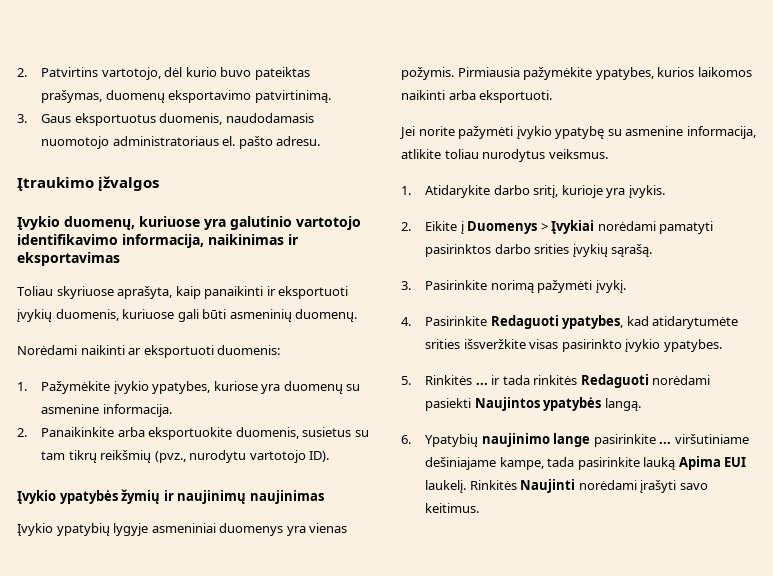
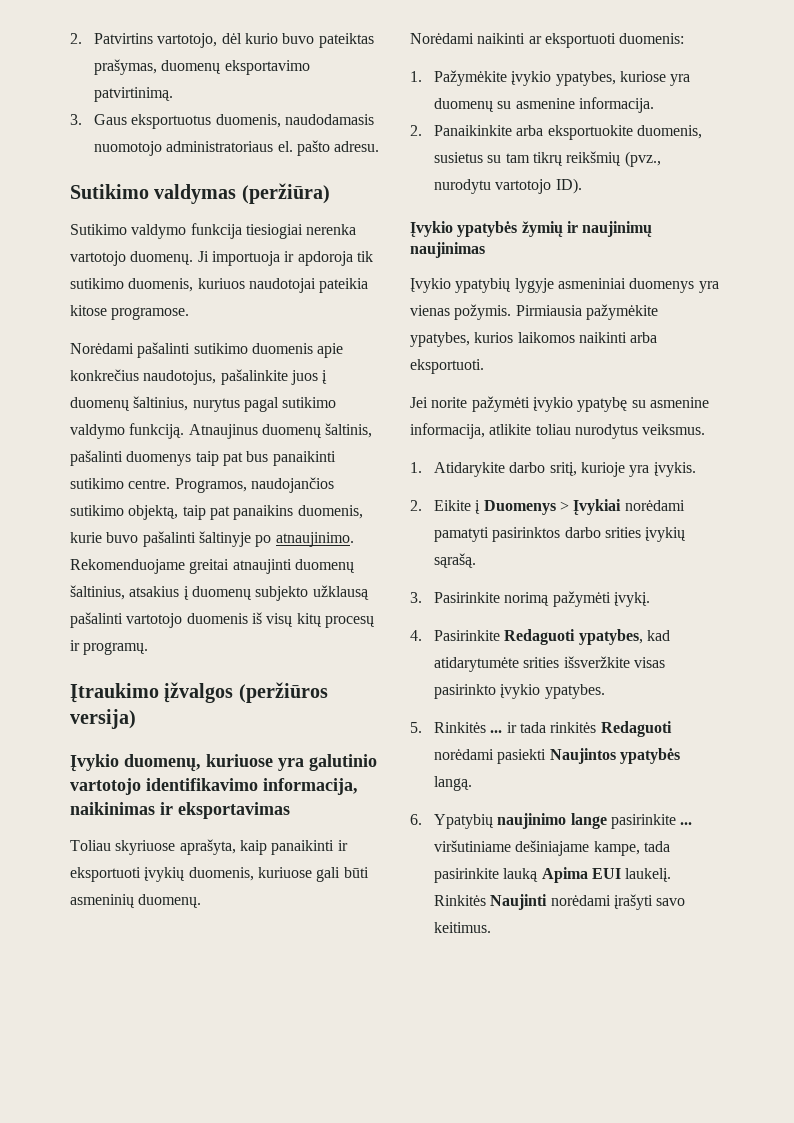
(321, 141) none -> [70,183,330,204] [70,223,357,239] [70,251,373,266] [70,278,369,293] [70,305,190,320] [70,342,344,358] [70,369,328,385] [70,396,337,412] [70,423,373,439] [70,450,336,466] [70,477,334,493] [70,505,363,520] [70,531,354,547] [70,559,355,574] [70,585,369,601] [70,612,375,628] [70,640,149,655] // Sutikimo valdymas (peržiūra) // Sutikimo valdymo funkcija tiesiogiai nerenka vartotojo duomenų. Ji importuoja ir apdoroja tik sutikimo duomenis, kuriuos naudotojai pateikia kitose programose. // Norėdami pašalinti sutikimo duomenis apie konkrečius naudotojus, pašalinkite juos į duomenų šaltinius, nurytus pagal sutikimo valdymo funkciją. Atnaujinus duomenų šaltinis, pašalinti duomenys taip pat bus panaikinti sutikimo centre. Programos, naudojančios sutikimo objektą, taip pat panaikins duomenis, kurie buvo pašalinti šaltinyje po atnaujinimo. Rekomenduojame greitai atnaujinti duomenų šaltinius, atsakius į duomenų subjekto užklausą pašalinti vartotojo duomenis iš visų kitų procesų ir programų.
(160, 183) none -> [238,682,328,703] [70,709,136,729] (peržiūros versija)

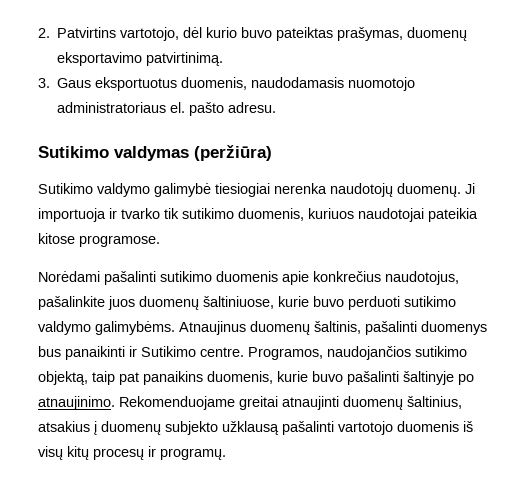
[190,223,242,239] funkcija -> [154,183,211,197] galimybė
[70,251,126,266] vartotojo -> [330,183,393,197] naudotojų
[297,251,353,266] apdoroja -> [121,208,160,219] tvarko
[322,370,328,384] [70,396,279,412] į duomenų šaltinius, nurytus pagal -> [139,296,400,310] duomenų šaltiniuose, kurie buvo perduoti
[129,423,185,439] funkciją. -> [95,321,175,335] galimybėms.
[195,451,336,466] [70,478,124,489] taip pat bus panaikinti sutikimo -> [38,346,196,360] bus panaikinti ir Sutikimo
[70,682,328,703] [70,709,136,729] [70,754,377,772] [70,778,358,795] [70,802,290,819] [70,839,348,855] [70,867,369,882] [70,894,202,908] [410,33,685,48] [410,70,691,86] [434,97,655,113] [410,125,703,140] [434,151,661,167] [434,178,582,194] [410,221,653,237] [410,242,485,258] [410,278,719,293] [410,304,658,320] [410,332,658,347] [410,359,484,374] [410,396,709,412] [410,423,706,439] [410,462,696,477] [410,499,685,515] [434,527,687,542] [434,553,477,568] [410,591,651,607] [410,629,671,645] [434,656,666,672] [434,684,605,699] [410,721,672,737] [434,748,681,764] [434,776,473,791] [410,813,693,829] [434,840,671,856] [434,867,672,883] [434,894,686,910] [434,922,492,933] // Įtraukimo įžvalgos (peržiūros versija) // Įvykio duomenų, kuriuose yra galutinio vartotojo identifikavimo informacija, naikinimas ir eksportavimas // Toliau skyriuose aprašyta, kaip panaikinti ir eksportuoti įvykių duomenis, kuriuose gali būti asmeninių duomenų. // Norėdami naikinti ar eksportuoti duomenis: // 1. Pažymėkite įvykio ypatybes, kuriose yra duomenų su asmenine informacija. // 2. Panaikinkite arba eksportuokite duomenis, susietus su tam tikrų reikšmių (pvz., nurodytu vartotojo ID). // Įvykio ypatybės žymių ir naujinimų naujinimas // Įvykio ypatybių lygyje asmeniniai duomenys yra vienas požymis. Pirmiausia pažymėkite ypatybes, kurios laikomos naikinti arba eksportuoti. // Jei norite pažymėti įvykio ypatybę su asmenine informacija, atlikite toliau nurodytus veiksmus. // 1. Atidarykite darbo sritį, kurioje yra įvykis. // 2. Eikite į Duomenys > Įvykiai norėdami pamatyti pasirinktos darbo srities įvykių sąrašą. // 3. Pasirinkite norimą pažymėti įvykį. // 4. Pasirinkite Redaguoti ypatybes, kad atidarytumėte srities išsveržkite visas pasirinkto įvykio ypatybes. // 5. Rinkitės ... ir tada rinkitės Redaguoti norėdami pasiekti Naujintos ypatybės langą. // 6. Ypatybių naujinimo lange pasirinkite ... viršutiniame dešiniajame kampe, tada pasirinkite lauką Apima EUI laukelį. Rinkitės Naujinti norėdami įrašyti savo keitimus. -> (226, 454) none

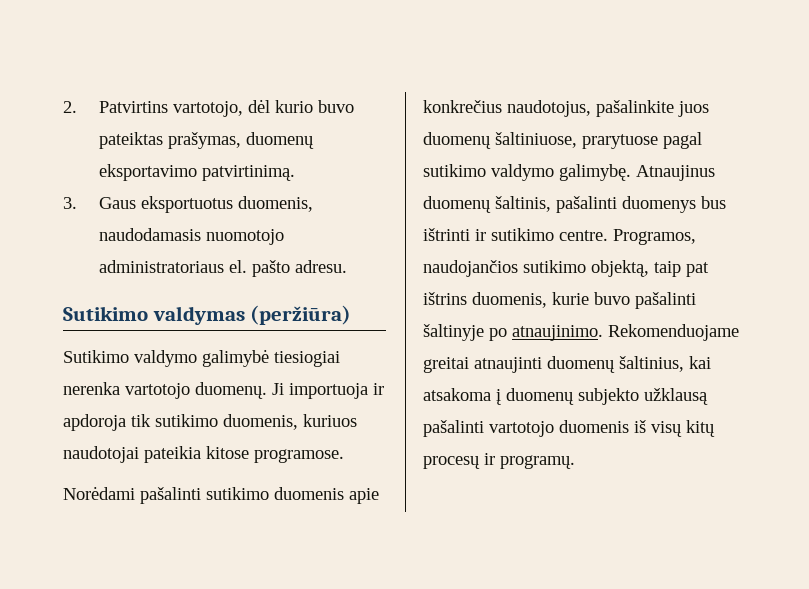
[330,183,393,197] naudotojų -> [125,383,190,399] vartotojo
[121,208,160,219] tvarko -> [63,414,126,431] apdoroja
[278,296,400,310] kurie buvo perduoti -> [582,132,702,149] prarytuose pagal
[95,321,175,335] galimybėms. -> [559,164,631,181] galimybę.
[65,346,196,360] panaikinti ir Sutikimo -> [423,228,554,241] ištrinti ir sutikimo
[143,371,203,385] panaikins -> [423,292,467,305] ištrins
[38,421,90,432] atsakius -> [689,356,711,369] [423,388,491,401] kai atsakoma

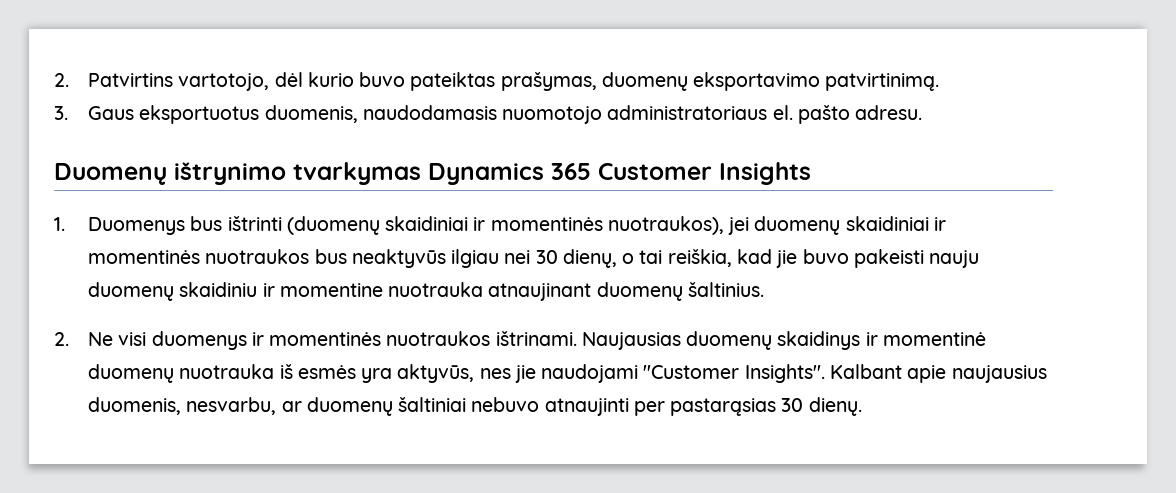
[63,305,352,325] [63,349,340,367] [63,382,384,399] [63,414,357,431] [63,446,344,463] [63,486,379,504] [423,100,709,117] [423,132,702,149] [423,164,715,181] [423,196,726,213] [423,228,696,245] [423,260,709,277] [423,292,696,309] [423,324,739,341] [423,356,711,373] [423,388,708,405] [423,420,715,437] [423,453,575,469] Sutikimo valdymas (peržiūra) // Sutikimo valdymo galimybė tiesiogiai nerenka vartotojo duomenų. Ji importuoja ir apdoroja tik sutikimo duomenis, kuriuos naudotojai pateikia kitose programose. // Norėdami pašalinti sutikimo duomenis apie konkrečius naudotojus, pašalinkite juos duomenų šaltiniuose, prarytuose pagal sutikimo valdymo galimybę. Atnaujinus duomenų šaltinis, pašalinti duomenys bus ištrinti ir sutikimo centre. Programos, naudojančios sutikimo objektą, taip pat ištrins duomenis, kurie buvo pašalinti šaltinyje po atnaujinimo. Rekomenduojame greitai atnaujinti duomenų šaltinius, kai atsakoma į duomenų subjekto užklausą pašalinti vartotojo duomenis iš visų kitų procesų ir programų. -> [54,162,811,185] [54,216,946,235] [88,249,980,268] [88,282,764,301] [54,331,986,350] [88,364,1047,383] [88,397,862,416] Duomenų ištrynimo tvarkymas Dynamics 365 Customer Insights // 1. Duomenys bus ištrinti (duomenų skaidiniai ir momentinės nuotraukos), jei duomenų skaidiniai ir momentinės nuotraukos bus neaktyvūs ilgiau nei 30 dienų, o tai reiškia, kad jie buvo pakeisti nauju duomenų skaidiniu ir momentine nuotrauka atnaujinant duomenų šaltinius. // 2. Ne visi duomenys ir momentinės nuotraukos ištrinami. Naujausias duomenų skaidinys ir momentinė duomenų nuotrauka iš esmės yra aktyvūs, nes jie naudojami "Customer Insights". Kalbant apie naujausius duomenis, nesvarbu, ar duomenų šaltiniai nebuvo atnaujinti per pastarąsias 30 dienų.

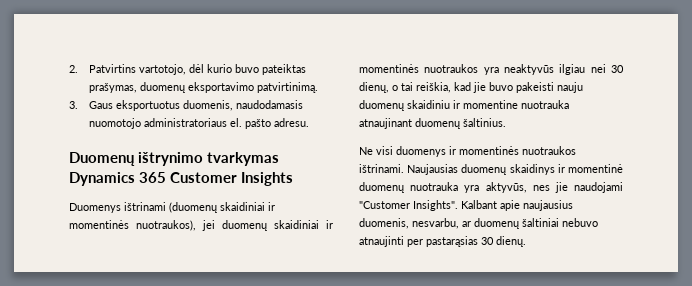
[54,216,282,235] 1. Duomenys bus ištrinti -> [69,202,166,213] Duomenys ištrinami
[314,249,347,264] bus -> [483,67,499,75] yra
[54,332,69,346] 2. -> (506, 122) none
[279,364,356,379] iš esmės -> (459, 186) none

